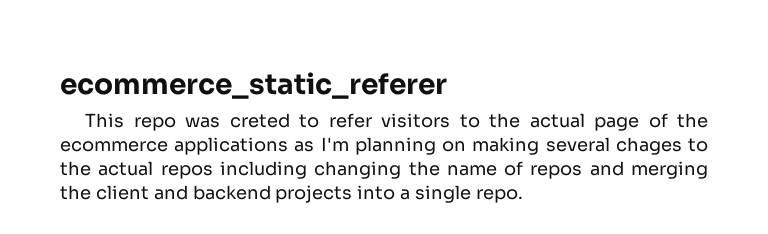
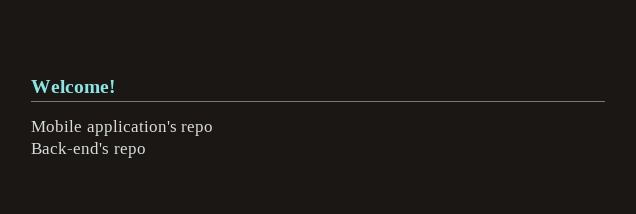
[60,72,447,99] [85,113,709,131] [60,137,708,155] [60,161,708,179] [60,185,523,203] ecommerce_static_referer // This repo was creted to refer visitors to the actual page of the ecommerce applications as I'm planning on making several chages to the actual repos including changing the name of repos and merging the client and backend projects into a single repo. -> [31,80,116,93] [31,120,214,136] [31,142,146,158] Welcome! // Mobile application's repo // Back-end's repo

